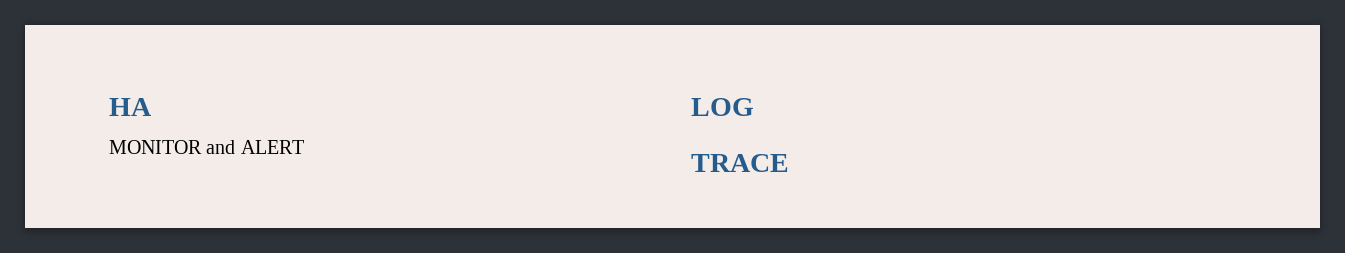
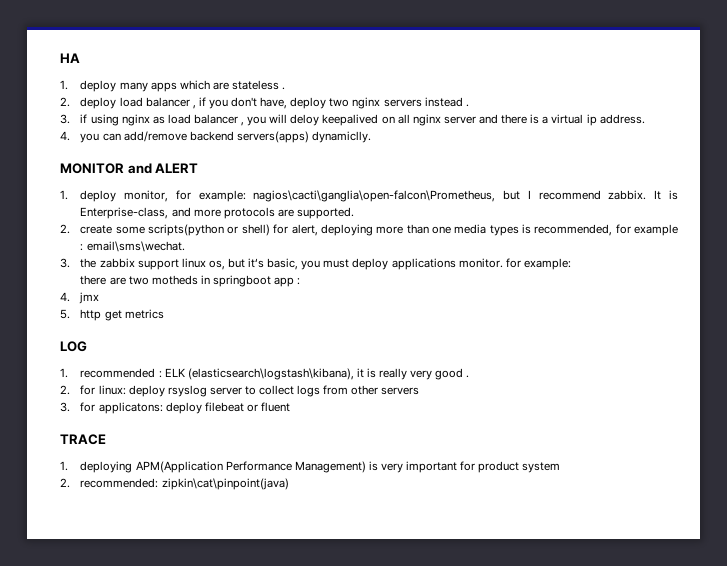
[109,140,304,154] [691,98,754,116] [691,154,789,172] MONITOR and ALERT // LOG // TRACE -> [60,80,286,92] [60,97,469,109] [60,114,645,126] [60,131,371,143] [60,163,199,174] [60,190,678,202] [80,207,354,219] [60,224,679,236] [80,241,185,252] [60,258,571,270] [80,275,301,287] [60,292,100,304] [60,309,164,321] [60,341,87,352] [60,368,470,380] [60,385,420,397] [60,402,290,414] [60,434,106,445] [60,461,561,473] [60,478,289,490] 1. deploy many apps which are stateless . // 2. deploy load balancer , if you don't have, deploy two nginx servers instead . // 3. if using nginx as load balancer , you will deloy keepalived on all nginx server and there is a virtual ip address. // 4. you can add/remove backend servers(apps) dynamiclly. // MONITOR and ALERT // 1. deploy monitor, for example: nagios\cacti\ganglia\open-falcon\Prometheus, but I recommend zabbix. It is Enterprise-class, and more protocols are supported. // 2. create some scripts(python or shell) for alert, deploying more than one media types is recommended, for example : email\sms\wechat. // 3. the zabbix support linux os, but it‘s basic, you must deploy applications monitor. for example: // there are two motheds in springboot app : // 4. jmx // 5. http get metrics // LOG // 1. recommended : ELK (elasticsearch\logstash\kibana), it is really very good . // 2. for linux: deploy rsyslog server to collect logs from other servers // 3. for applicatons: deploy filebeat or fluent // TRACE // 1. deploying APM(Application Performance Management) is very important for product system // 2. recommended: zipkin\cat\pinpoint(java)

